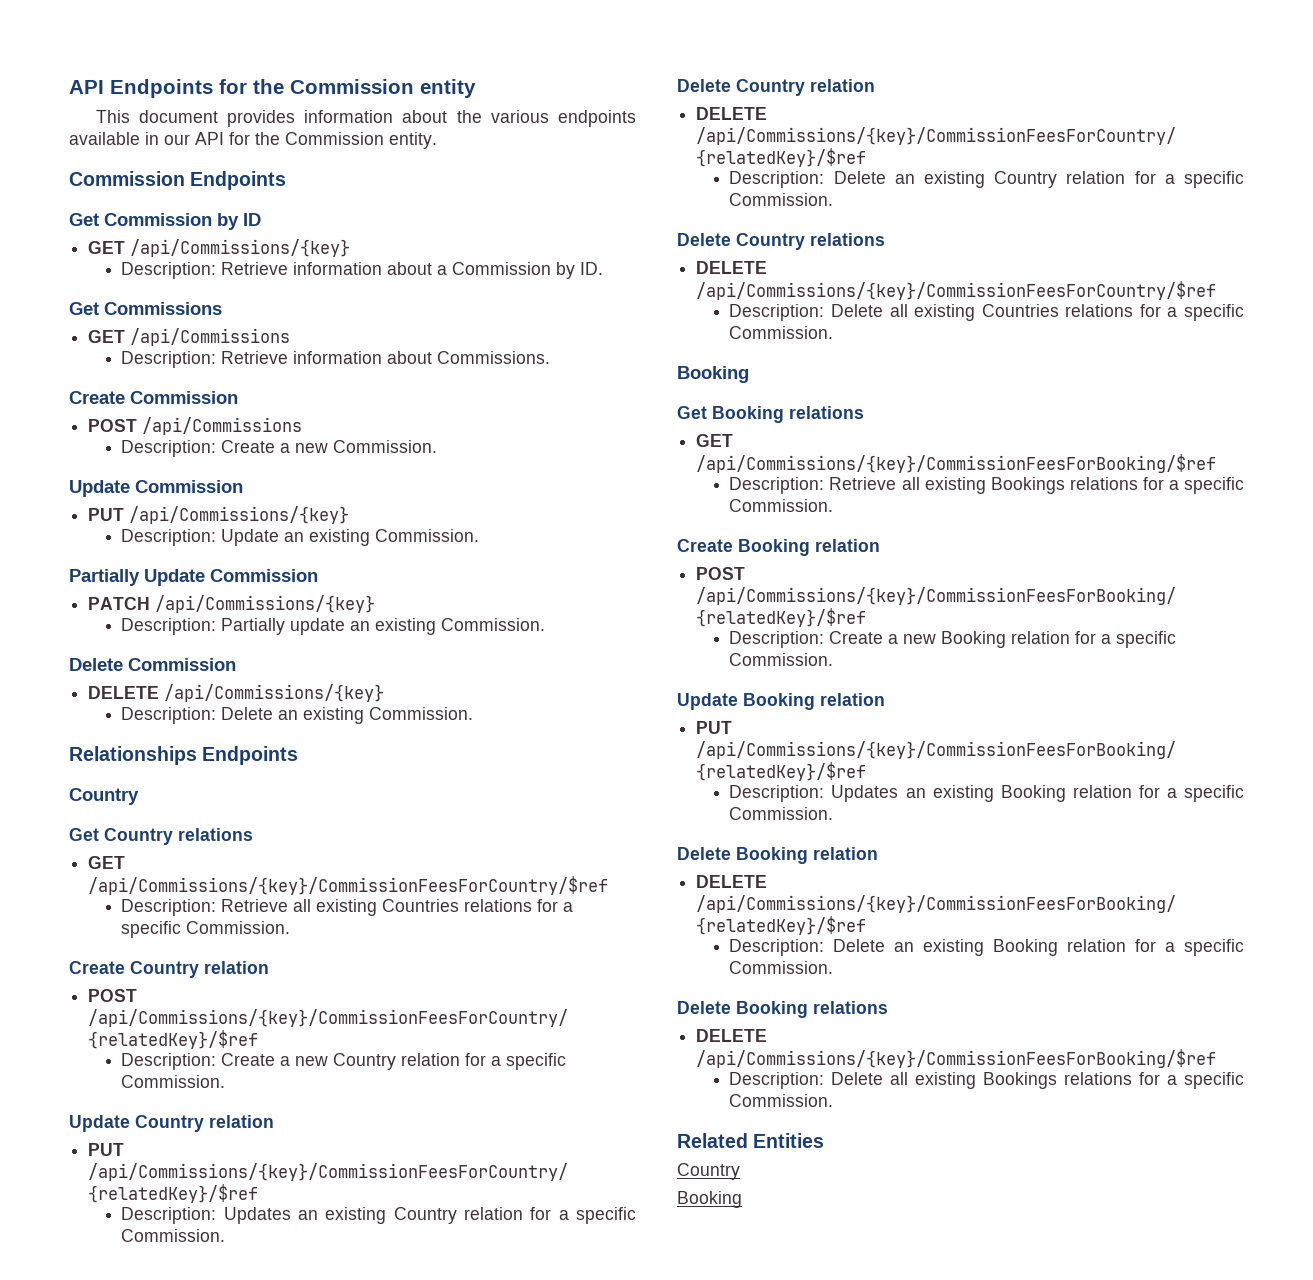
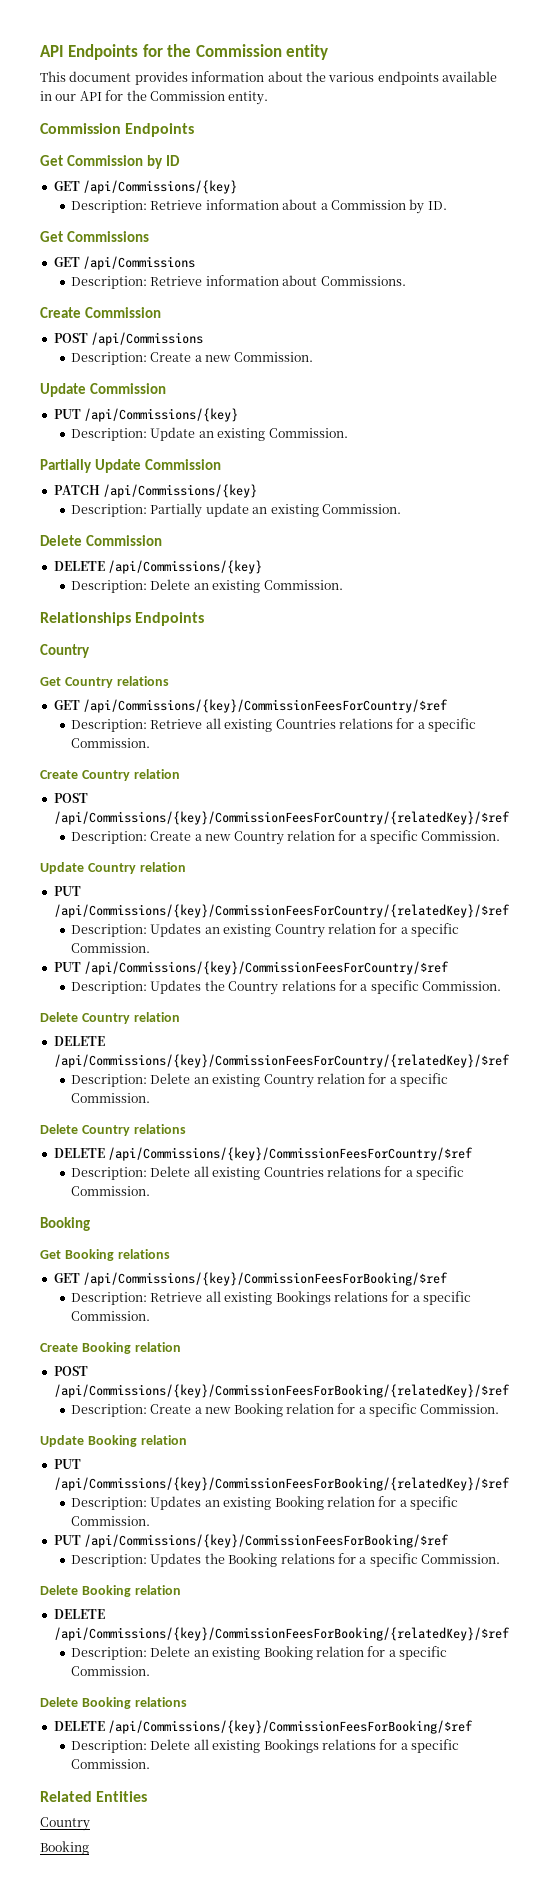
(226, 1235) none -> [53,961,450,975] [71,980,502,995] // PUT /api/Commissions/{key}/CommissionFeesForCountry/$ref // Description: Updates the Country relations for a specific Commission.
(834, 813) none -> [53,1534,450,1548] [71,1553,501,1567] // PUT /api/Commissions/{key}/CommissionFeesForBooking/$ref // Description: Updates the Booking relations for a specific Commission.

